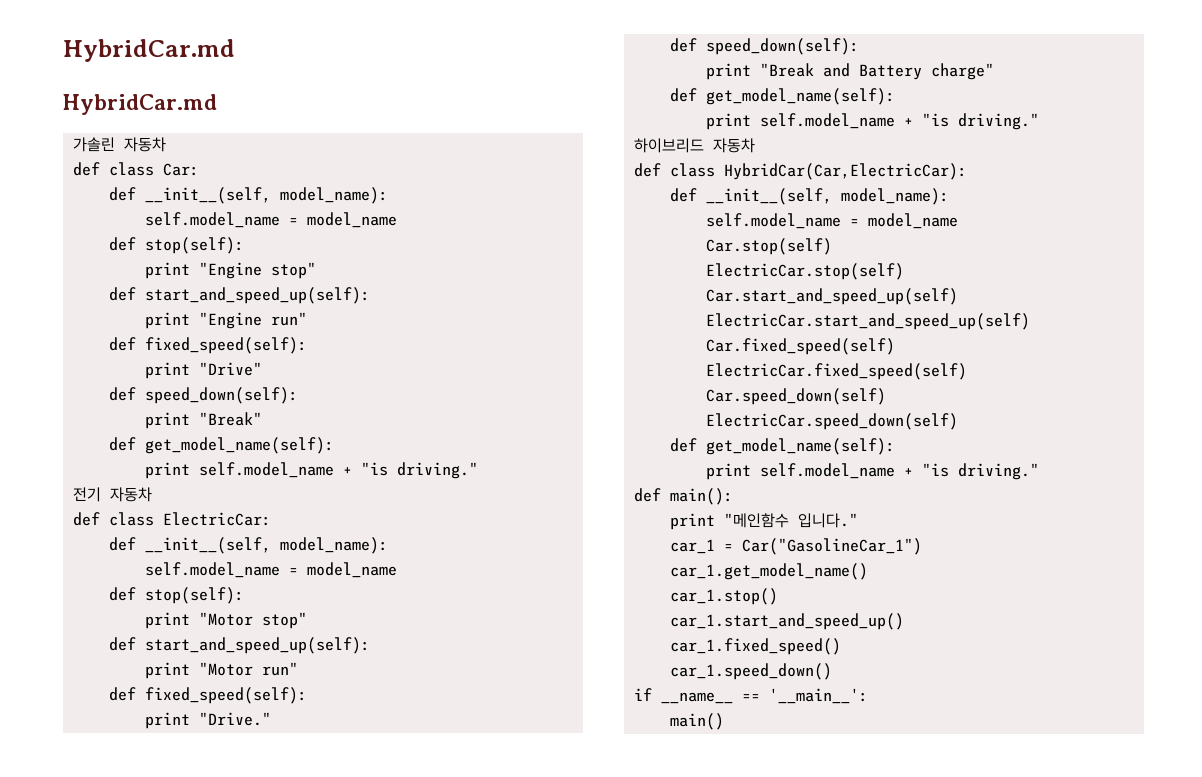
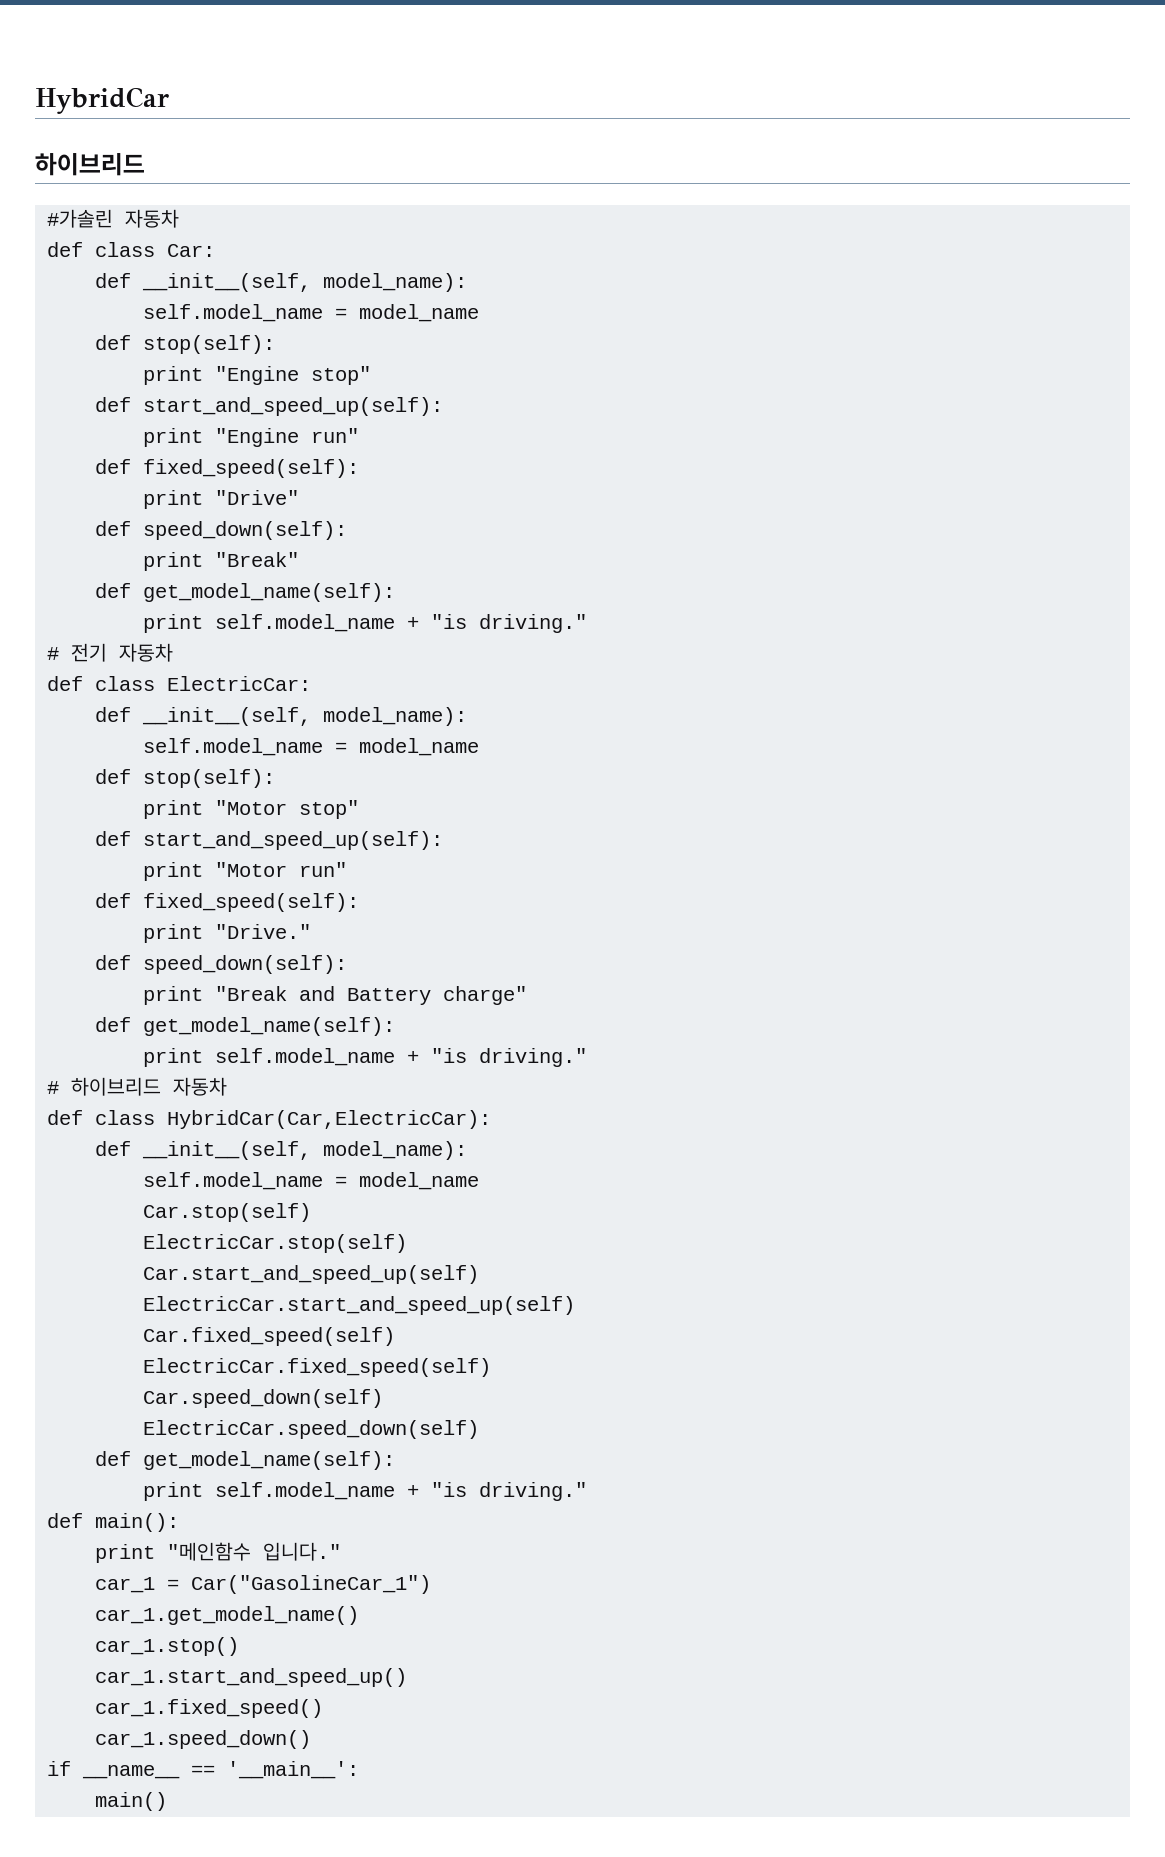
[63,39,235,62] [63,94,217,115] [72,137,115,152] HybridCar.md // HybridCar.md // 가솔린 -> [35,87,169,114] [35,153,145,176] [47,209,113,228] HybridCar // 하이브리드 // #가솔린
(478, 470) none -> [47,647,59,660] #
(1039, 121) none -> [47,1081,59,1094] #

